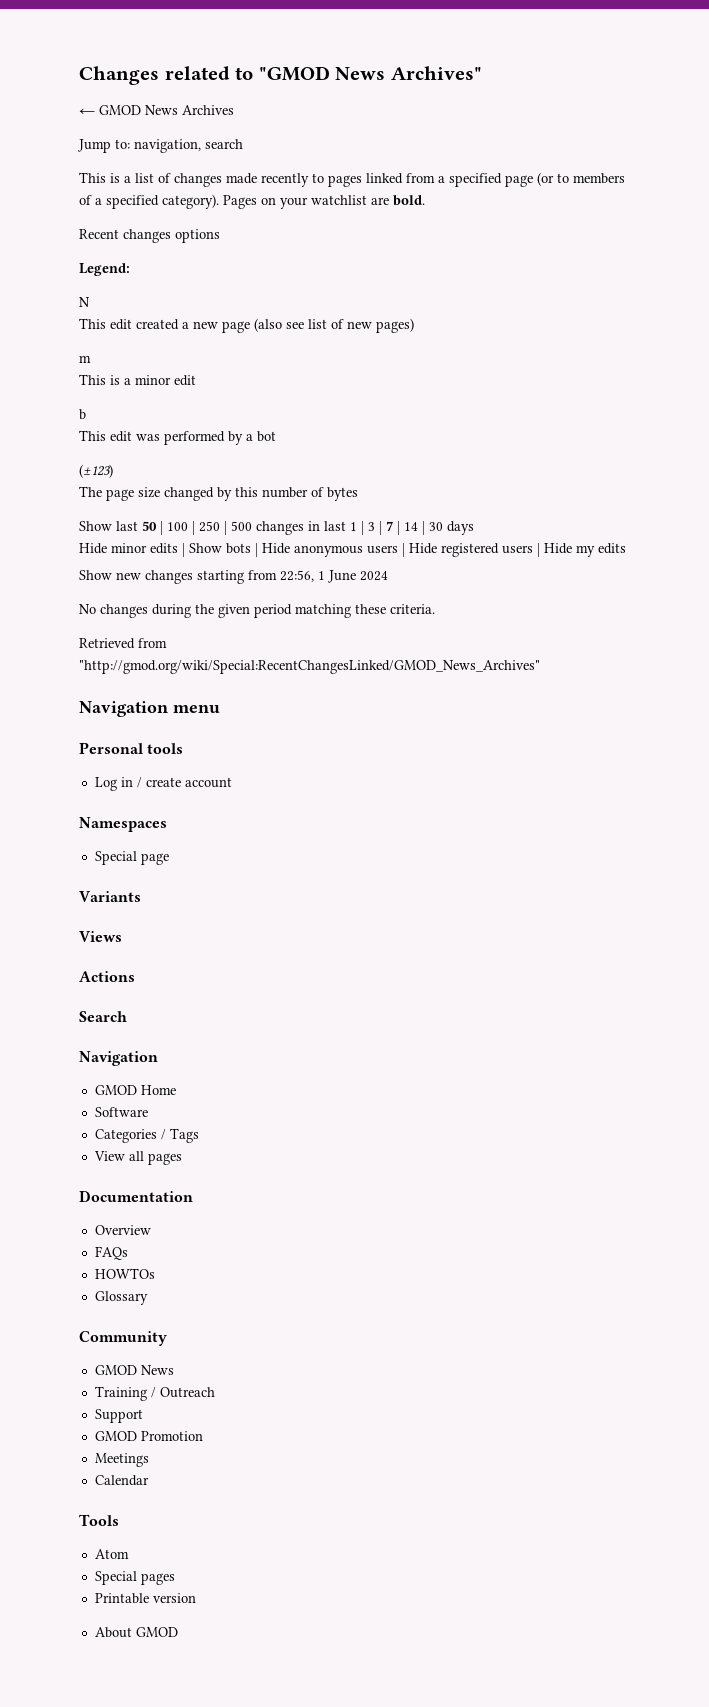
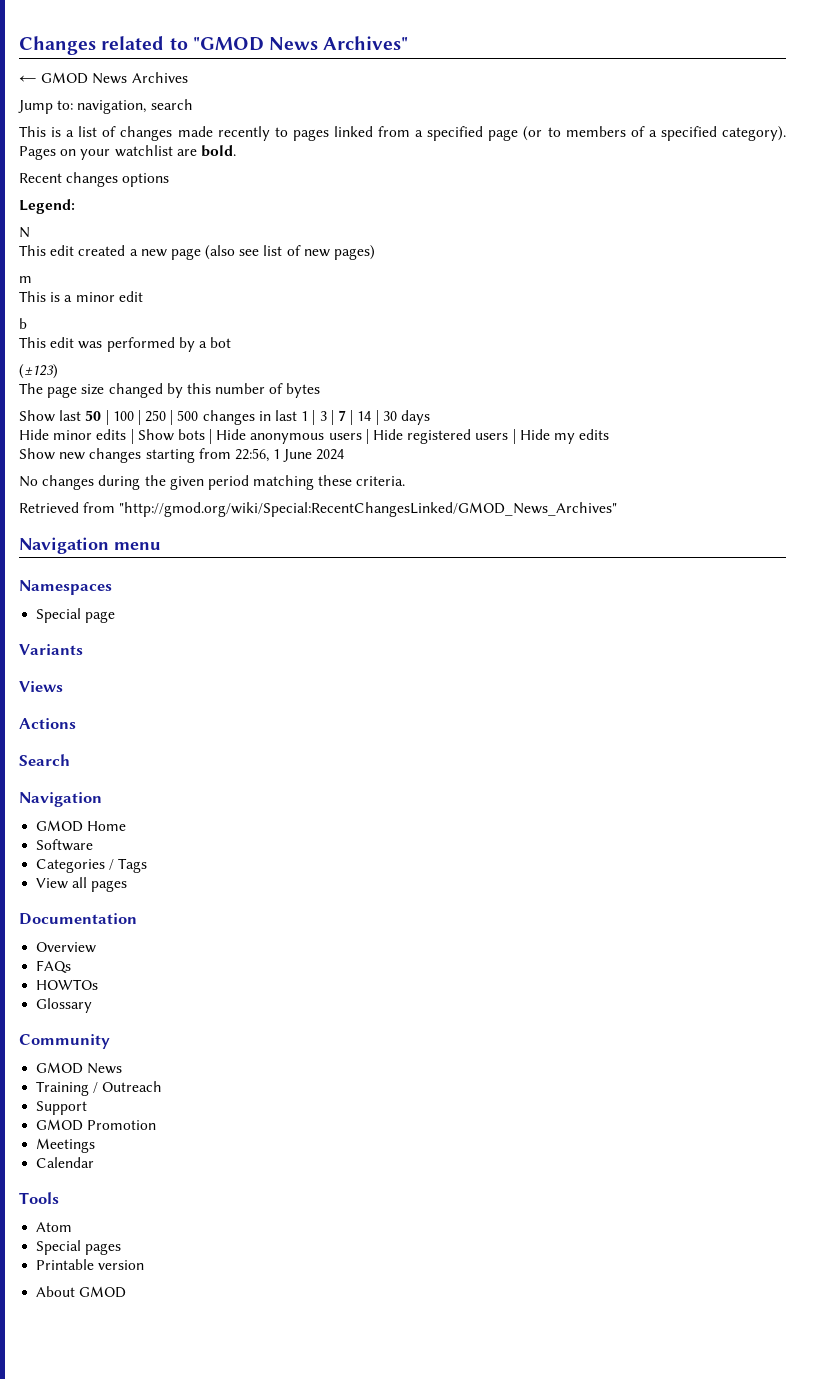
[79,742,184,754] [94,777,232,791] // Personal tools // Log in / create account -> (161, 546) none

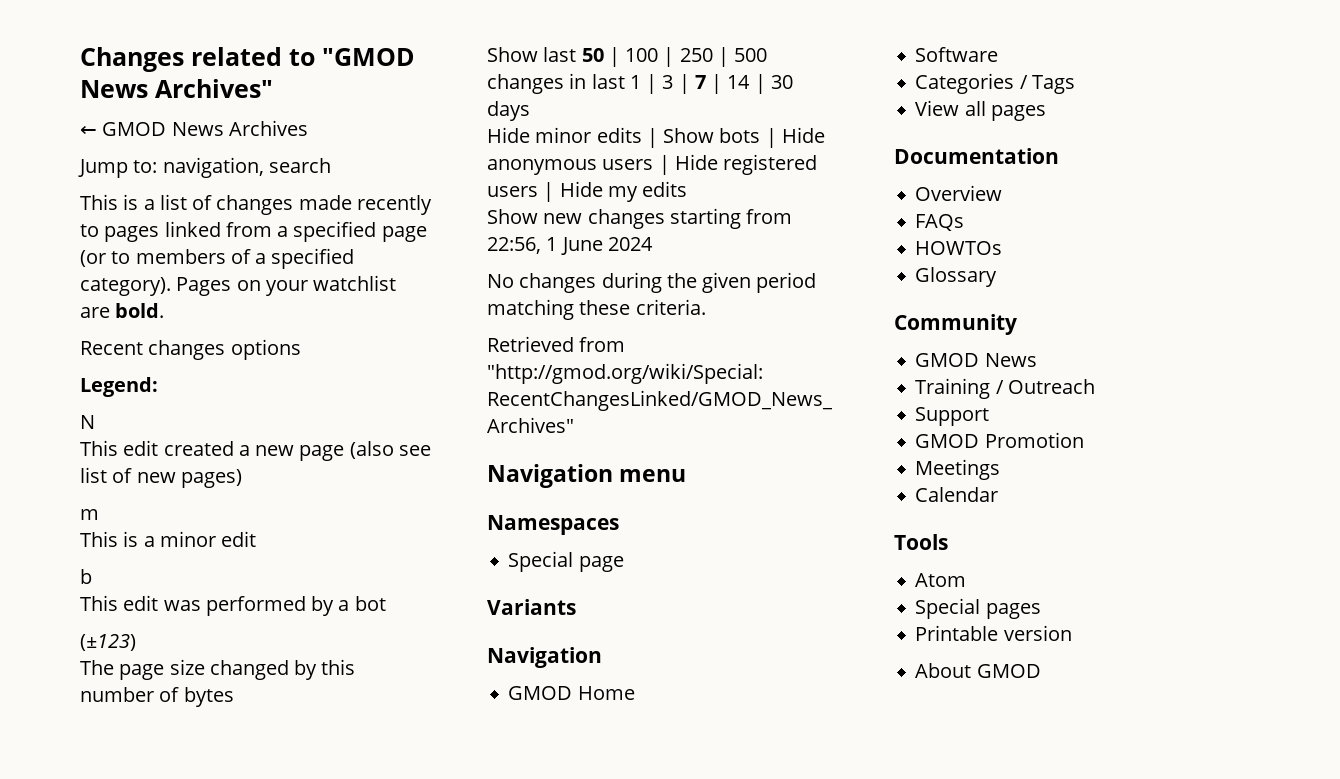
[19,681,63,692] [19,718,76,729] [19,754,70,766] // Views // Actions // Search -> (576, 607) none

